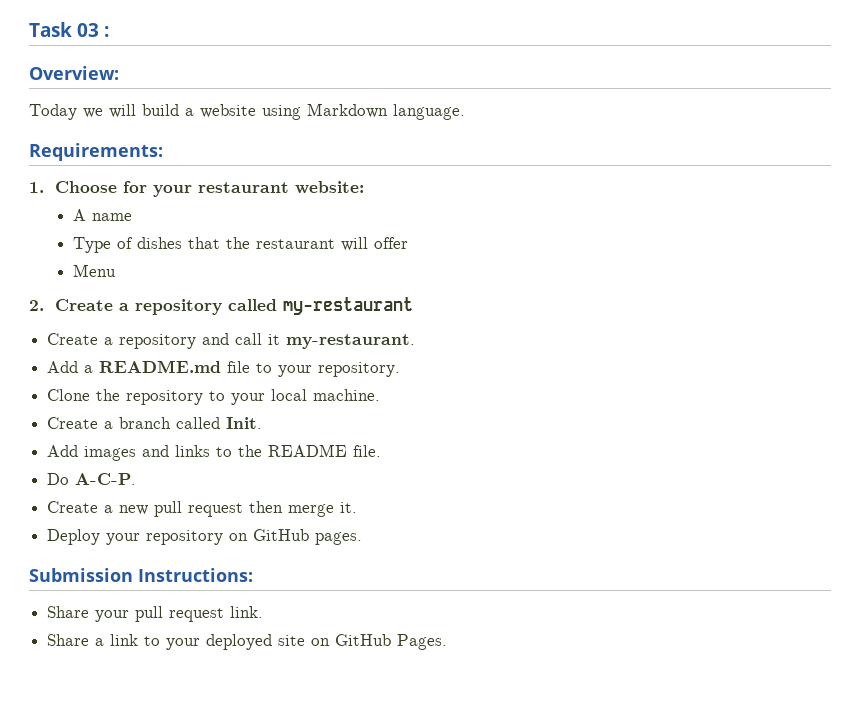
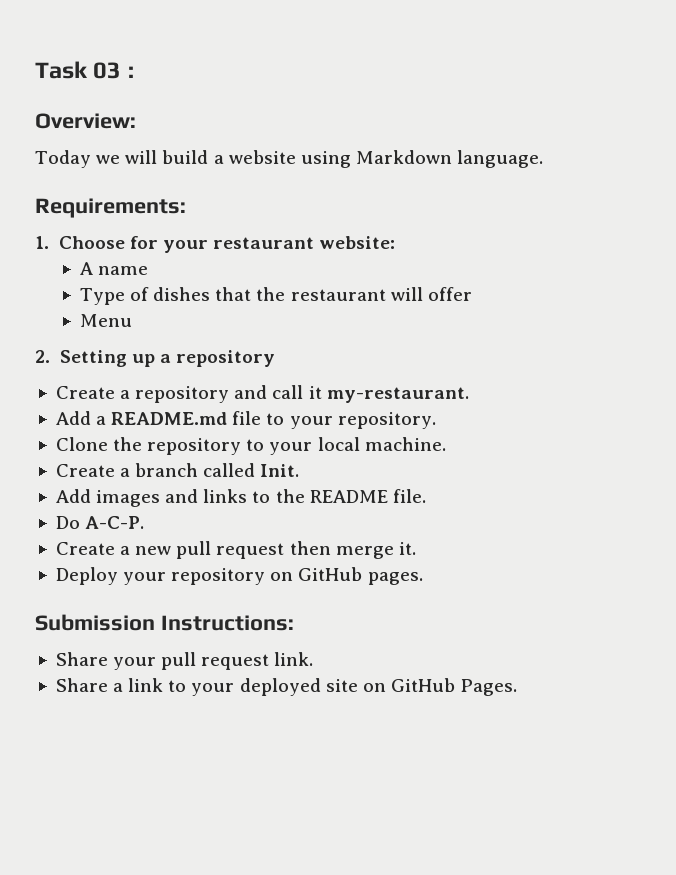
[54,297,413,315] Create a repository called my-restaurant -> [59,350,275,367] Setting up a repository

